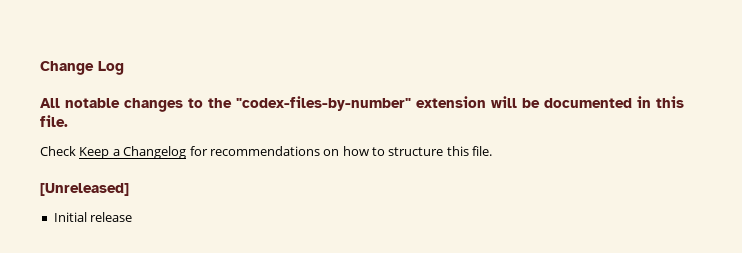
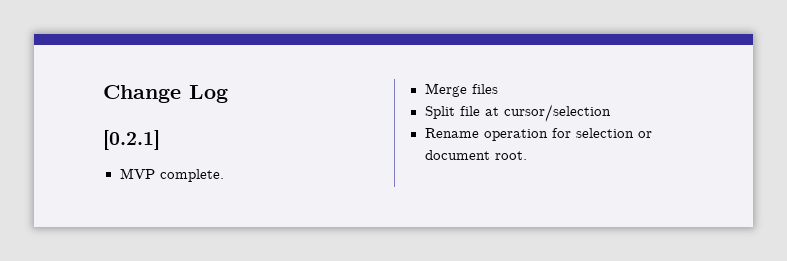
[40,96,684,112] [40,115,68,127] [40,146,493,159] [40,183,129,196] [53,212,133,222] All notable changes to the "codex-files-by-number" extension will be documented in this file. // Check Keep a Changelog for recommendations on how to structure this file. // [Unreleased] // Initial release -> [103,130,160,150] [119,168,224,182] [424,83,498,97] [424,104,611,122] [424,128,652,141] [424,150,527,160] [0.2.1] // MVP complete. // Merge files // Split file at cursor/selection // Rename operation for selection or document root.

